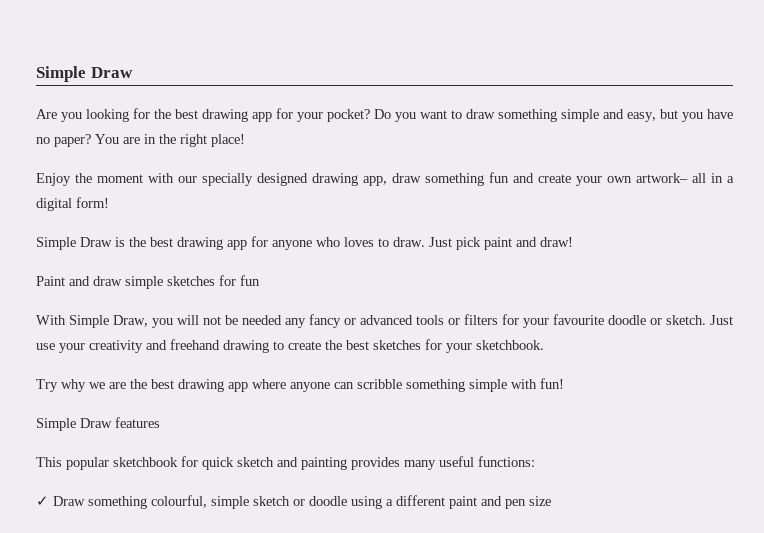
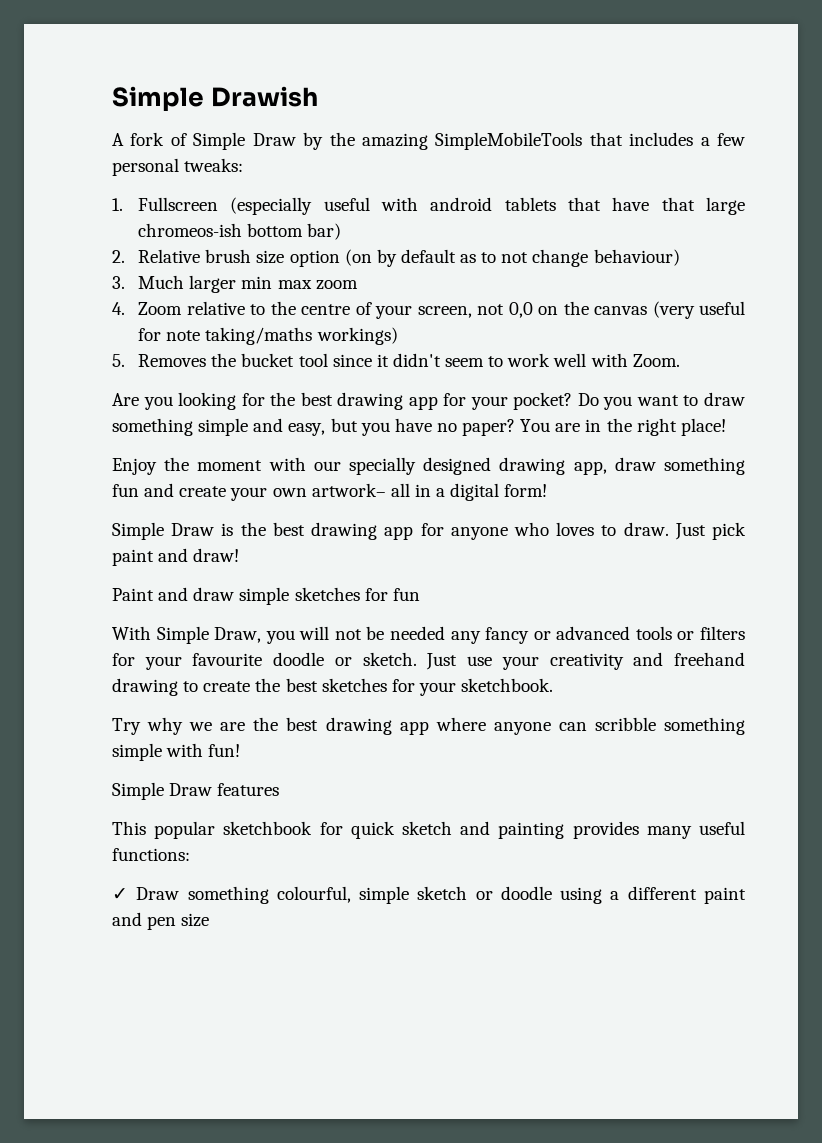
[36,66,133,82] Simple Draw -> [112,86,318,111] [112,132,745,150] [112,158,244,176] [112,197,746,215] [138,223,342,240] [112,249,680,267] [112,275,358,293] [112,301,745,319] [138,327,398,345] [112,353,680,367] Simple Drawish // A fork of Simple Draw by the amazing SimpleMobileTools that includes a few personal tweaks: // 1. Fullscreen (especially useful with android tablets that have that large chromeos-ish bottom bar) // 2. Relative brush size option (on by default as to not change behaviour) // 3. Much larger min max zoom // 4. Zoom relative to the centre of your screen, not 0,0 on the canvas (very useful for note taking/maths workings) // 5. Removes the bucket tool since it didn't seem to work well with Zoom.

